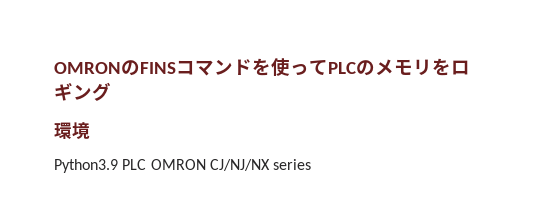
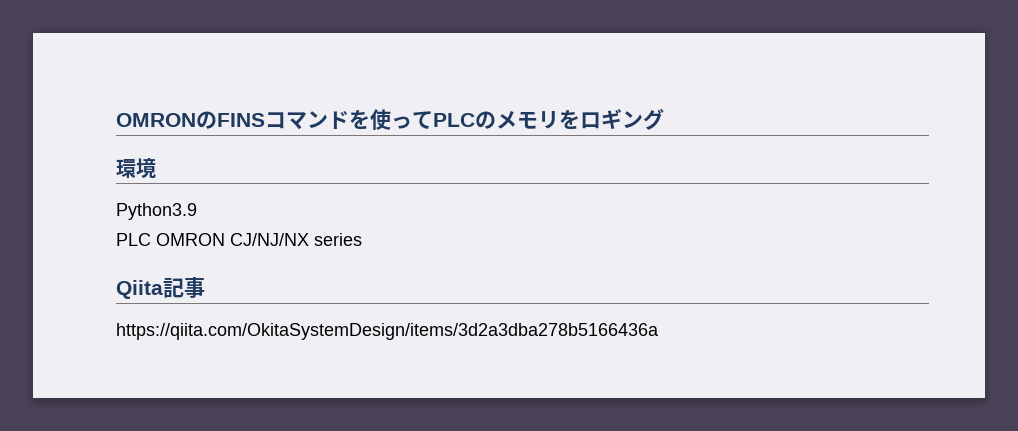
(118, 166) none -> (197, 211) //
(312, 164) none -> [116,276,205,299] [116,323,659,340] // Qiita記事 // https://qiita.com/OkitaSystemDesign/items/3d2a3dba278b5166436a

